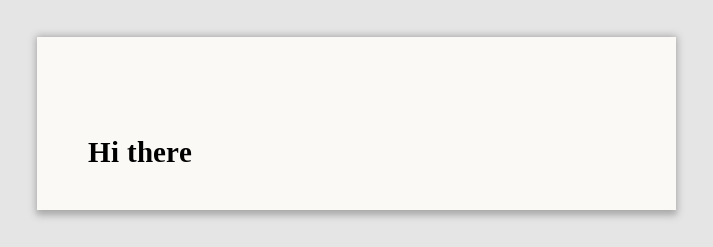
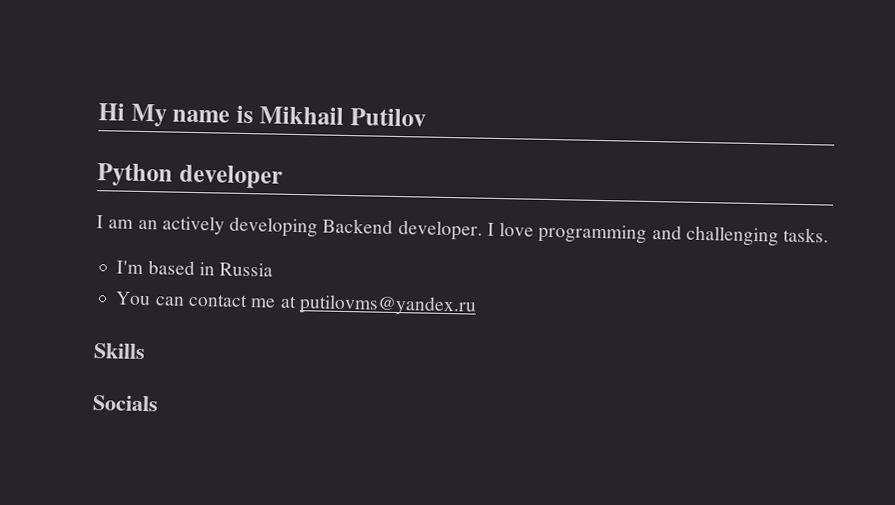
[126,141,192,162] there -> [130,103,427,127] [97,163,283,189] [96,215,830,247] [116,260,274,277] [115,291,477,317] [93,343,146,360] [92,395,159,412] My name is Mikhail Putilov // Python developer // I am an actively developing Backend developer. I love programming and challenging tasks. // I'm based in Russia // You can contact me at putilovms@yandex.ru // Skills // Socials

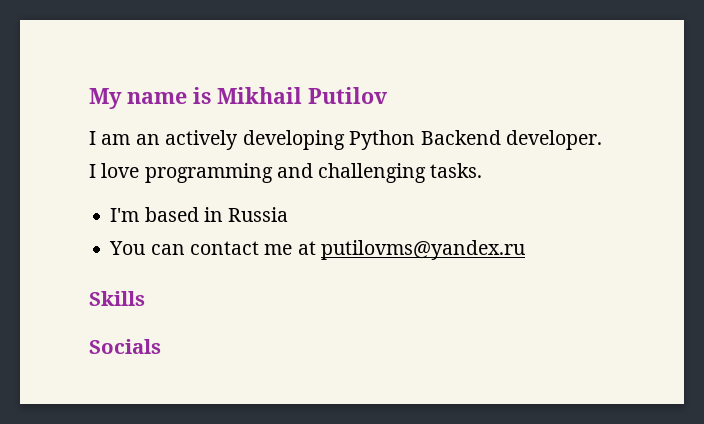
[98,103,125,121] Hi -> (89, 98) none
[97,163,283,189] // Python developer -> (388, 95) none
(319, 227) none -> [349,130,416,150] Python

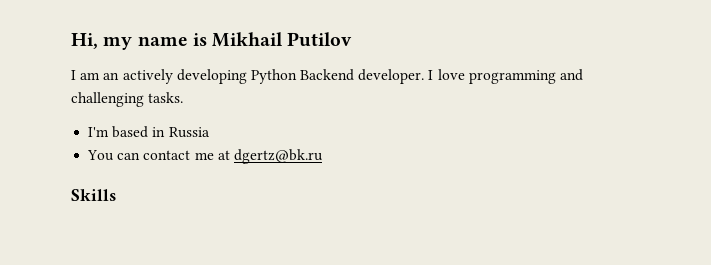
[89,88,122,109] My -> [71,33,133,50] Hi, my
[320,240,525,260] putilovms@yandex.ru -> [233,149,323,164] dgertz@bk.ru
[89,339,161,354] // Socials -> (116, 195) none

